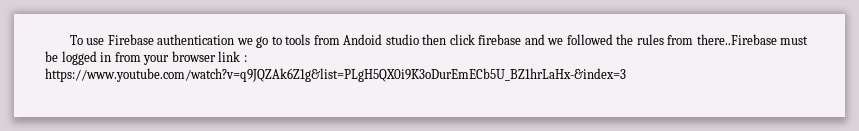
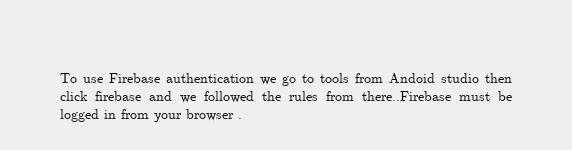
[218,51,247,62] [45,68,626,82] link : https://www.youtube.com/watch?v=q9JQZAk6Z1g&list=PLgH5QX0i9K3oDurEmECb5U_BZ1hrLaHx-&index=3 -> [238,118,242,119] .

